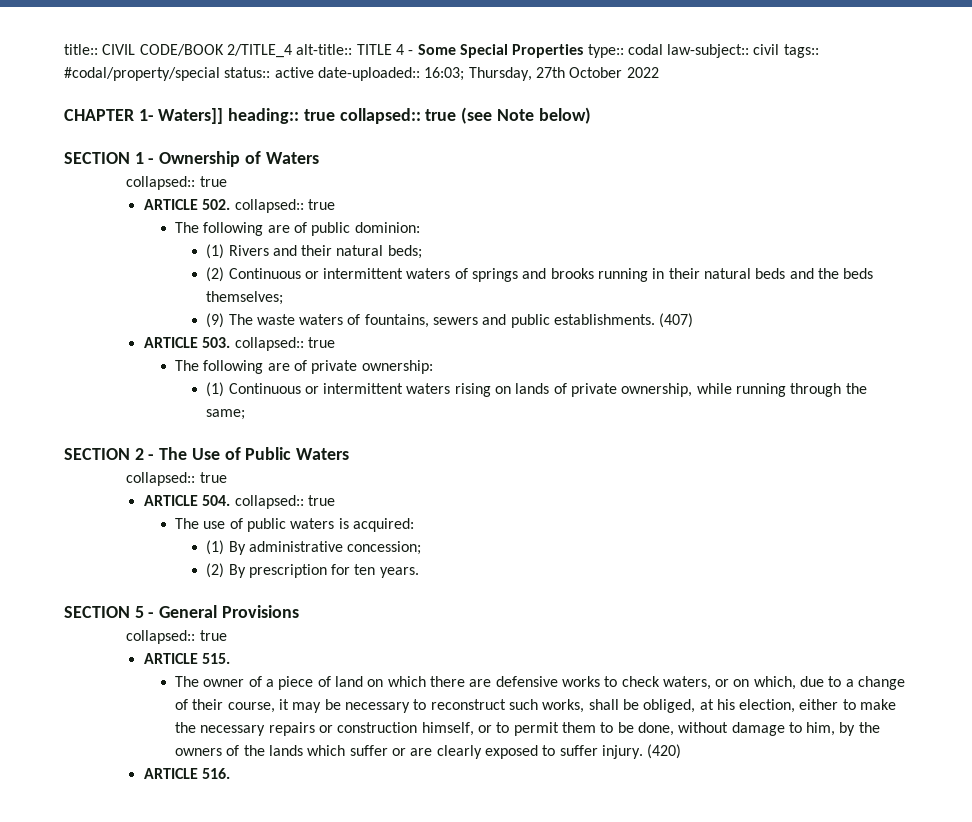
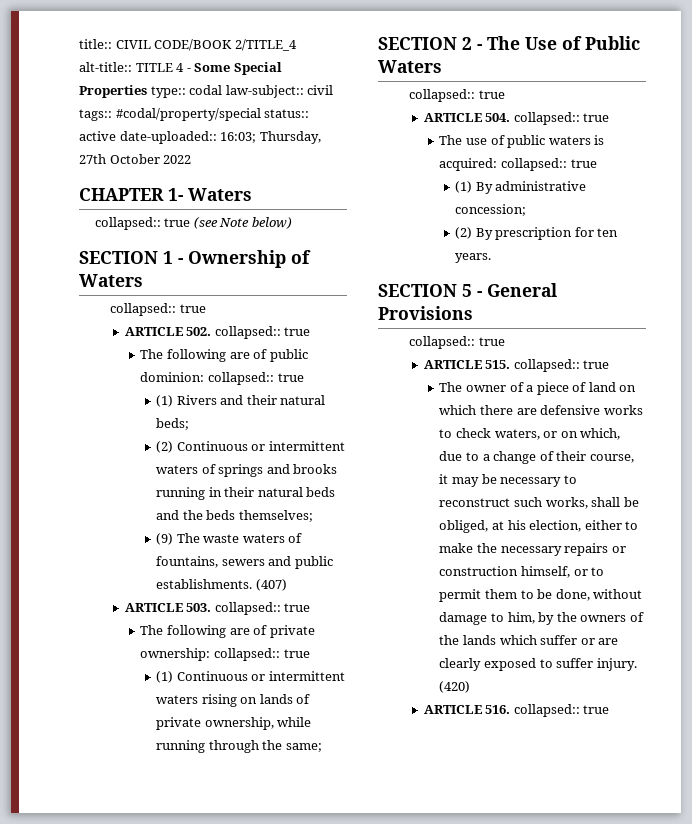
[158,108,335,124] Waters]] heading:: true -> [188,188,252,201] Waters //
(420, 227) none -> [207,372,304,385] collapsed:: true
(433, 367) none -> [213,648,310,661] collapsed:: true
(414, 525) none -> [500,158,597,171] collapsed:: true
(231, 658) none -> [513,359,610,372] collapsed:: true
(231, 773) none -> [513,704,610,717] collapsed:: true

